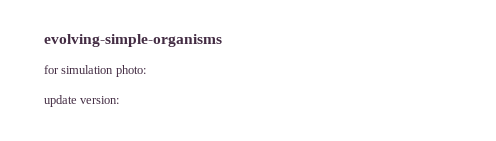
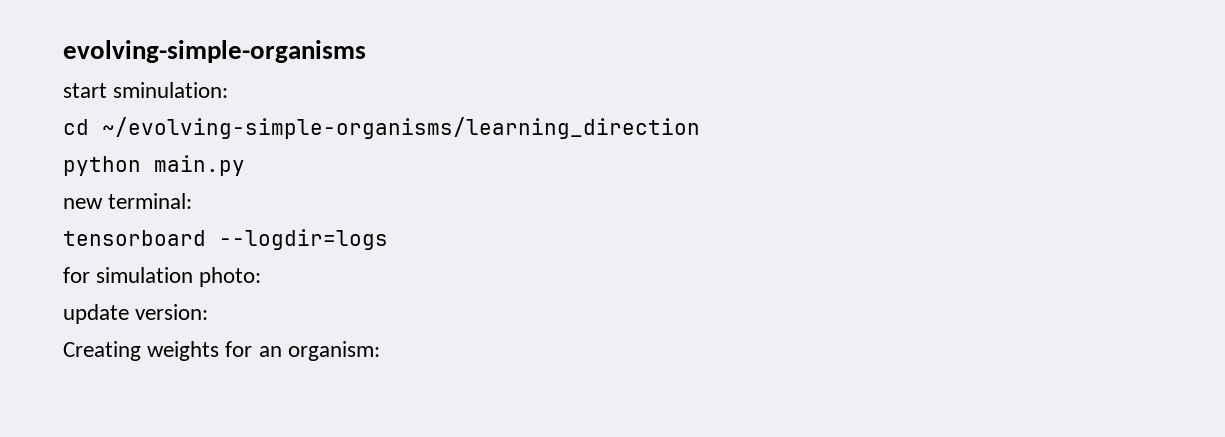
(222, 40) none -> [63,82,229,98] [63,117,700,139] [63,155,245,176] [63,193,193,209] [63,229,388,250] // start sminulation: // cd ~/evolving-simple-organisms/learning_direction // python main.py // new terminal: // tensorboard --logdir=logs
(120, 100) none -> [63,341,380,361] // Creating weights for an organism:

